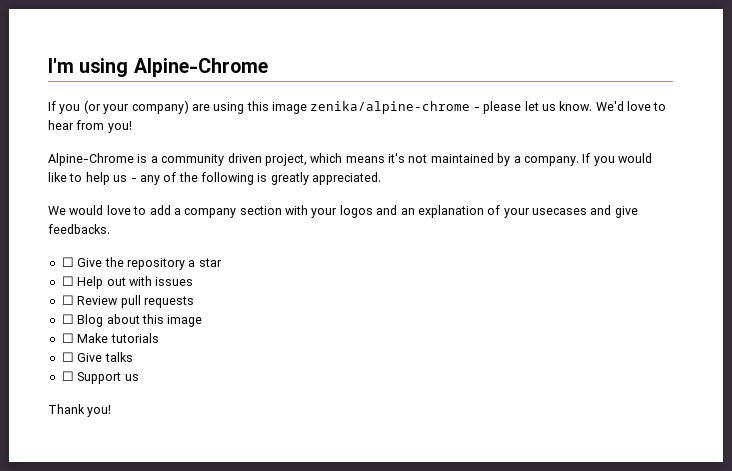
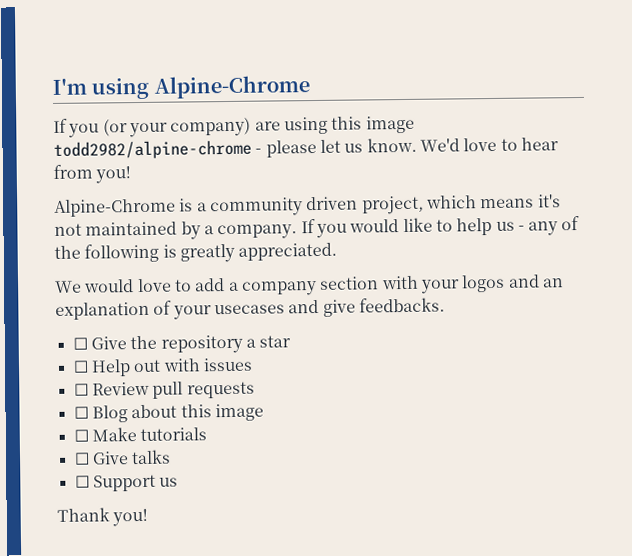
[310,101,471,114] zenika/alpine-chrome -> [53,139,252,160] todd2982/alpine-chrome

